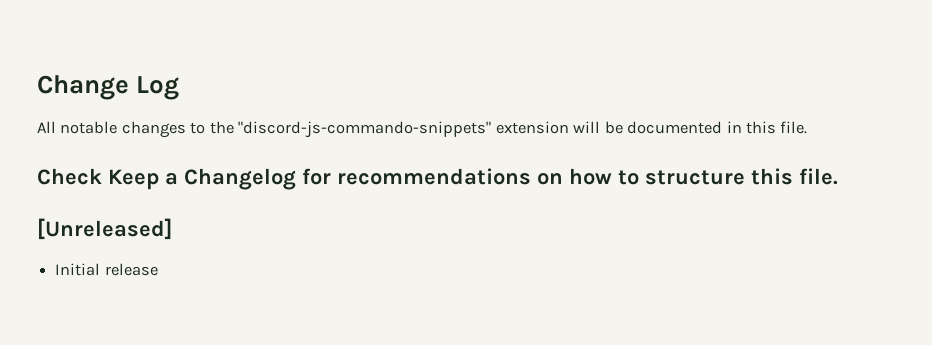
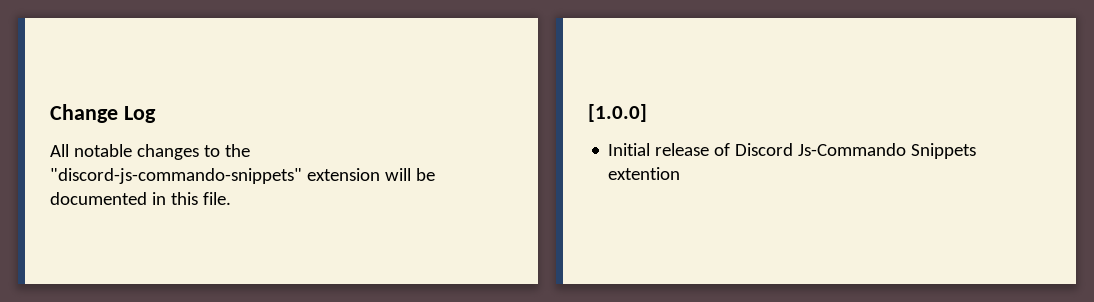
[37,168,838,190] [37,218,172,240] [55,263,158,276] Check Keep a Changelog for recommendations on how to structure this file. // [Unreleased] // Initial release -> [588,104,647,122] [608,143,977,159] [608,167,681,180] [1.0.0] // Initial release of Discord Js-Commando Snippets extention

